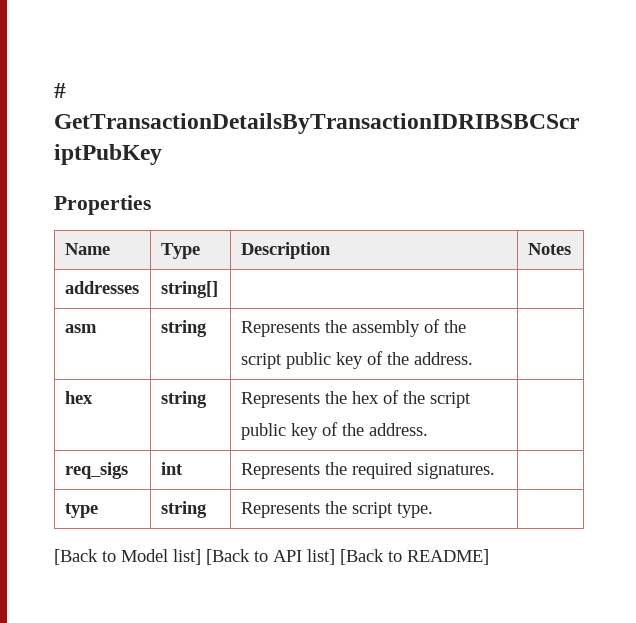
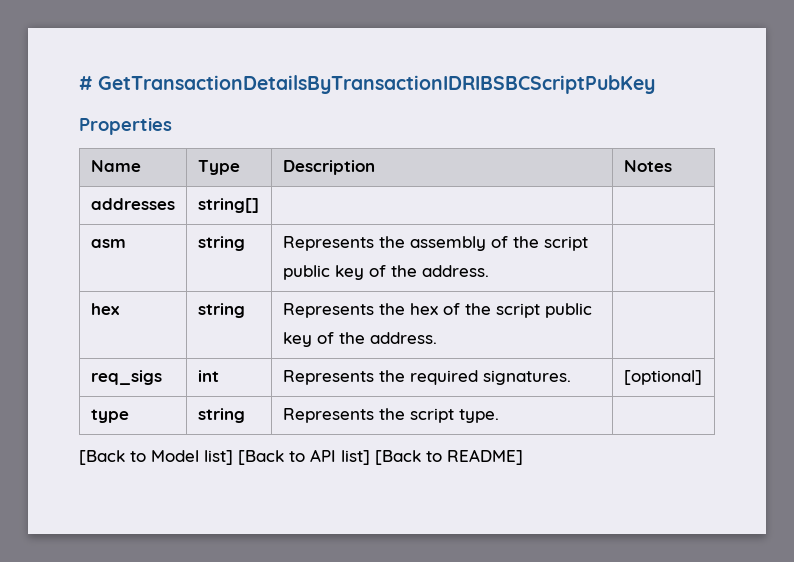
(495, 471) none -> [623,370,702,385] [optional]

